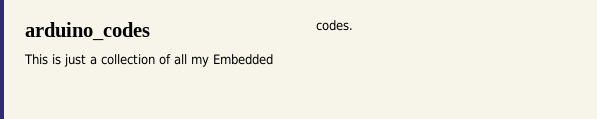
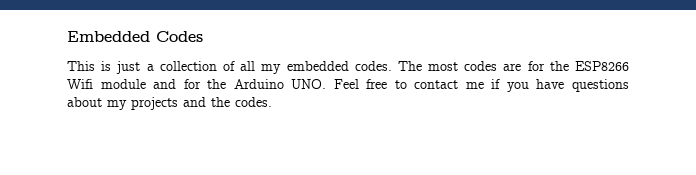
[25,22,150,41] arduino_codes -> [67,31,203,42] Embedded Codes
[213,54,273,65] Embedded -> [286,61,629,71] [67,79,630,92] [67,97,230,110] embedded codes. The most codes are for the ESP8266 Wifi module and for the Arduino UNO. Feel free to contact me if you have questions about my projects and the

